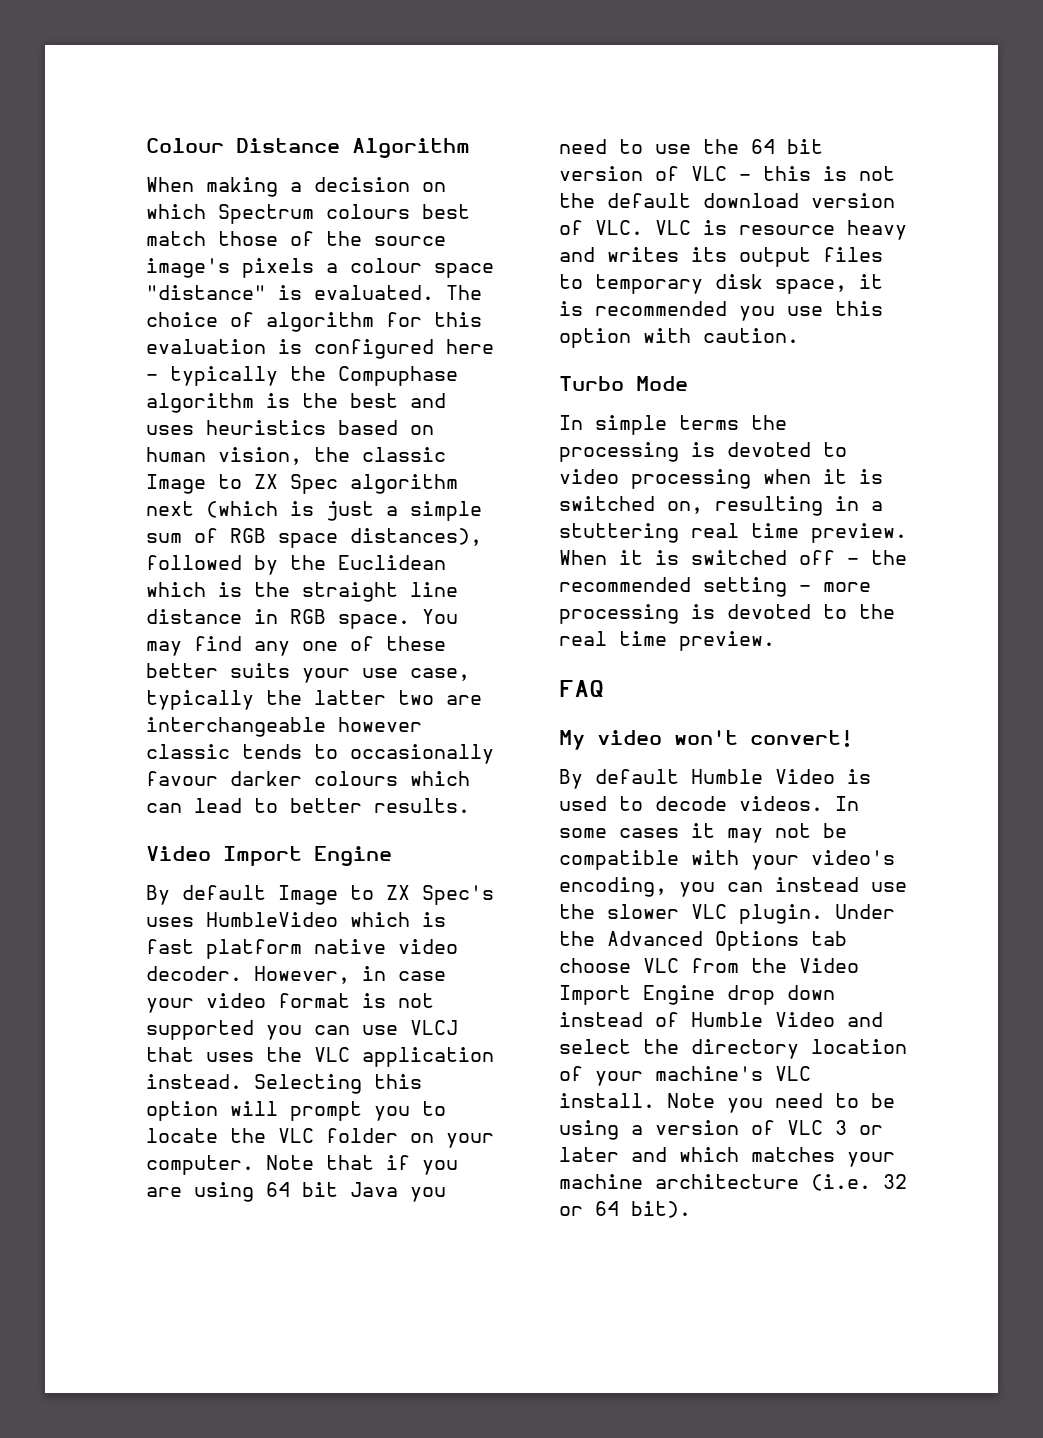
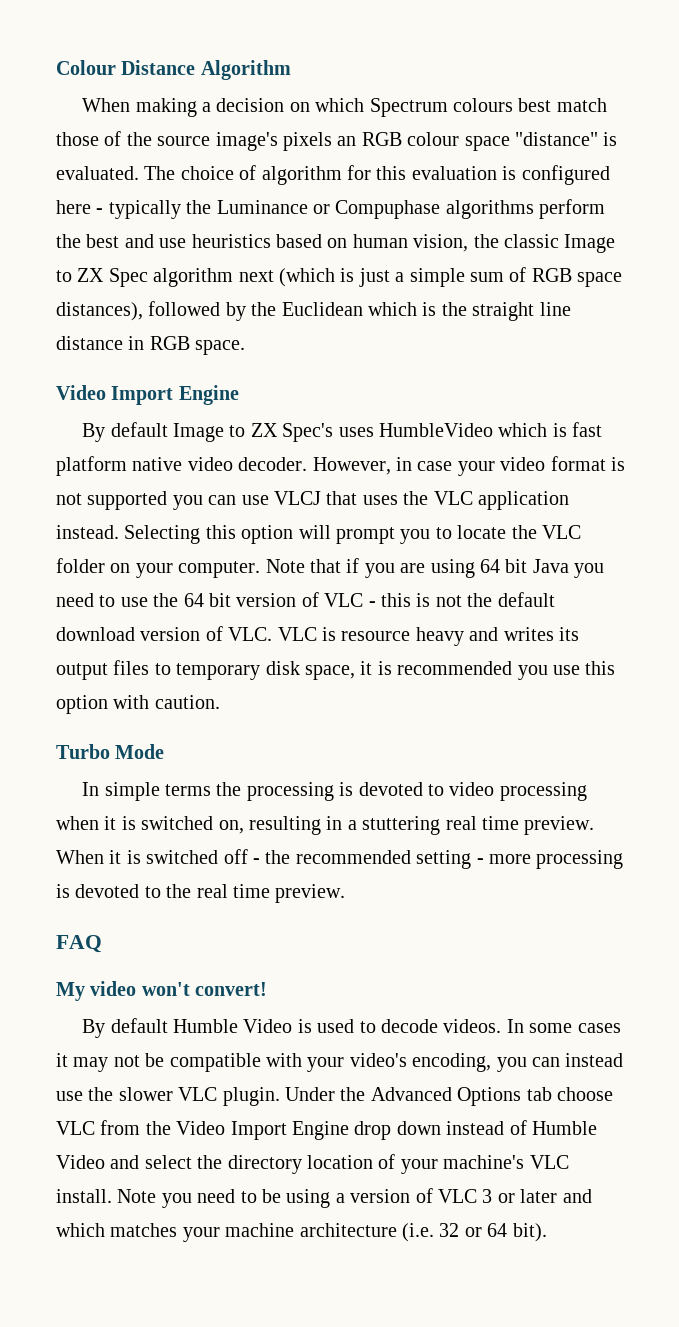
[326,263,338,273] a -> [337,132,402,146] an RGB
[338,366,458,386] [146,393,290,413] Compuphase algorithm is -> [216,199,606,219] Luminance or Compuphase algorithms perform
[146,425,194,435] uses -> [159,238,187,248] use
[422,609,458,624] [146,636,446,656] [146,663,470,683] [146,690,482,710] [146,717,422,737] [146,744,494,764] [146,771,470,786] [146,798,470,813] You may find any one of these better suits your use case, typically the latter two are interchangeable however classic tends to occasionally favour darker colours which can lead to better results. -> (246, 347) none

